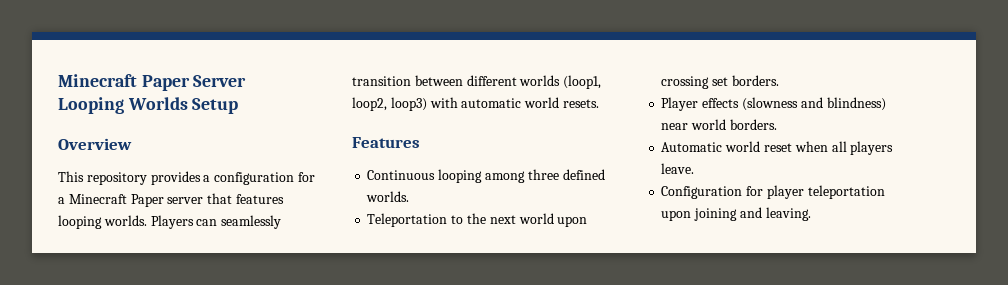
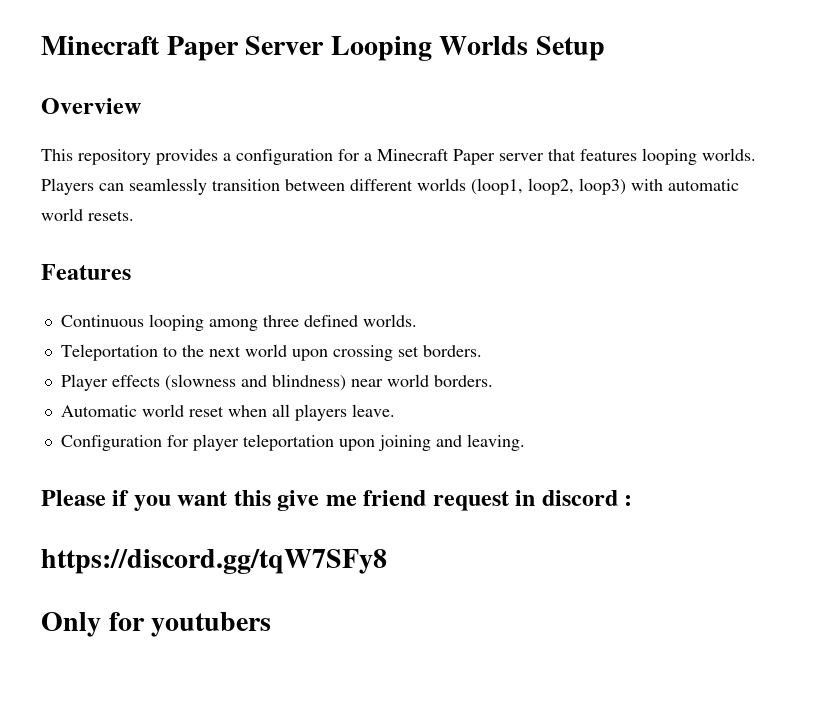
(811, 214) none -> [41,490,633,511] [41,549,387,574] [41,612,272,637] // Please if you want this give me friend request in discord : // https://discord.gg/tqW7SFy8 // Only for youtubers

